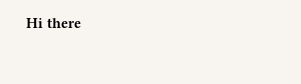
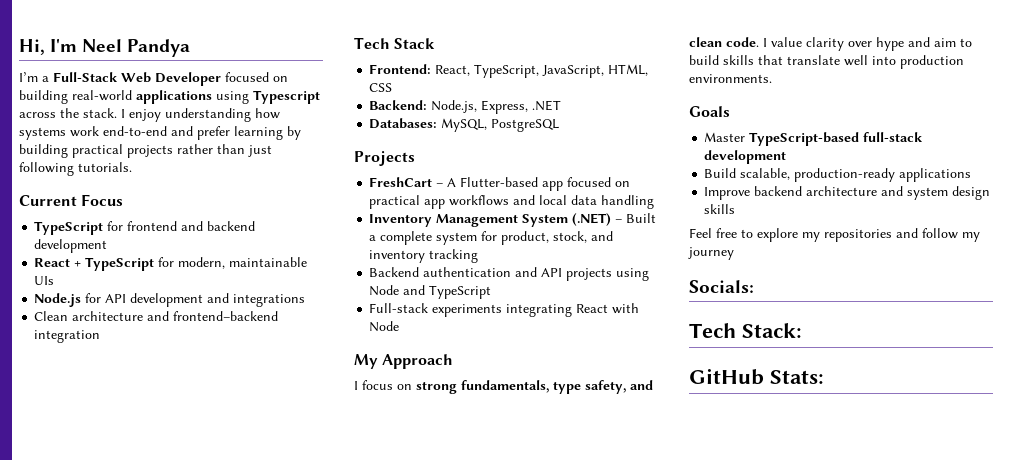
[26,18,81,28] Hi there -> [19,39,191,57] [19,72,288,86] [19,90,320,104] [19,108,280,122] [19,126,301,140] [19,144,272,158] [19,162,132,176] [19,194,124,206] [34,221,256,235] [34,239,108,253] [34,257,308,271] [34,276,55,285] [34,293,306,307] [34,311,279,321] [34,330,101,343] [354,37,436,49] [369,64,649,78] [369,83,393,92] [369,100,562,114] [369,118,560,132] [354,151,415,166] [369,177,631,191] [369,195,655,209] [369,213,657,227] [369,231,614,245] [369,249,479,263] [369,267,650,281] [369,285,492,299] [369,303,640,317] [369,321,400,332] [354,354,454,369] [354,380,653,394] [689,37,972,51] [689,55,964,69] [689,74,772,83] [689,106,730,117] [704,132,924,146] [704,150,787,164] [704,168,972,182] [704,186,991,200] [704,204,736,214] [689,228,980,242] [688,247,734,260] [689,280,754,293] [689,323,802,338] [689,368,824,385] Hi, I'm Neel Pandya // I’m a Full-Stack Web Developer focused on building real-world applications using Typescript across the stack. I enjoy understanding how systems work end-to-end and prefer learning by building practical projects rather than just following tutorials. // Current Focus // TypeScript for frontend and backend development // React + TypeScript for modern, maintainable UIs // Node.js for API development and integrations // Clean architecture and frontend–backend integration // Tech Stack // Frontend: React, TypeScript, JavaScript, HTML, CSS // Backend: Node.js, Express, .NET // Databases: MySQL, PostgreSQL // Projects // FreshCart – A Flutter-based app focused on practical app workflows and local data handling // Inventory Management System (.NET) – Built a complete system for product, stock, and inventory tracking // Backend authentication and API projects using Node and TypeScript // Full-stack experiments integrating React with Node // My Approach // I focus on strong fundamentals, type safety, and clean code. I value clarity over hype and aim to build skills that translate well into production environments. // Goals // Master TypeScript-based full-stack development // Build scalable, production-ready applications // Improve backend architecture and system design skills // Feel free to explore my repositories and follow my journey // Socials: // Tech Stack: // GitHub Stats:

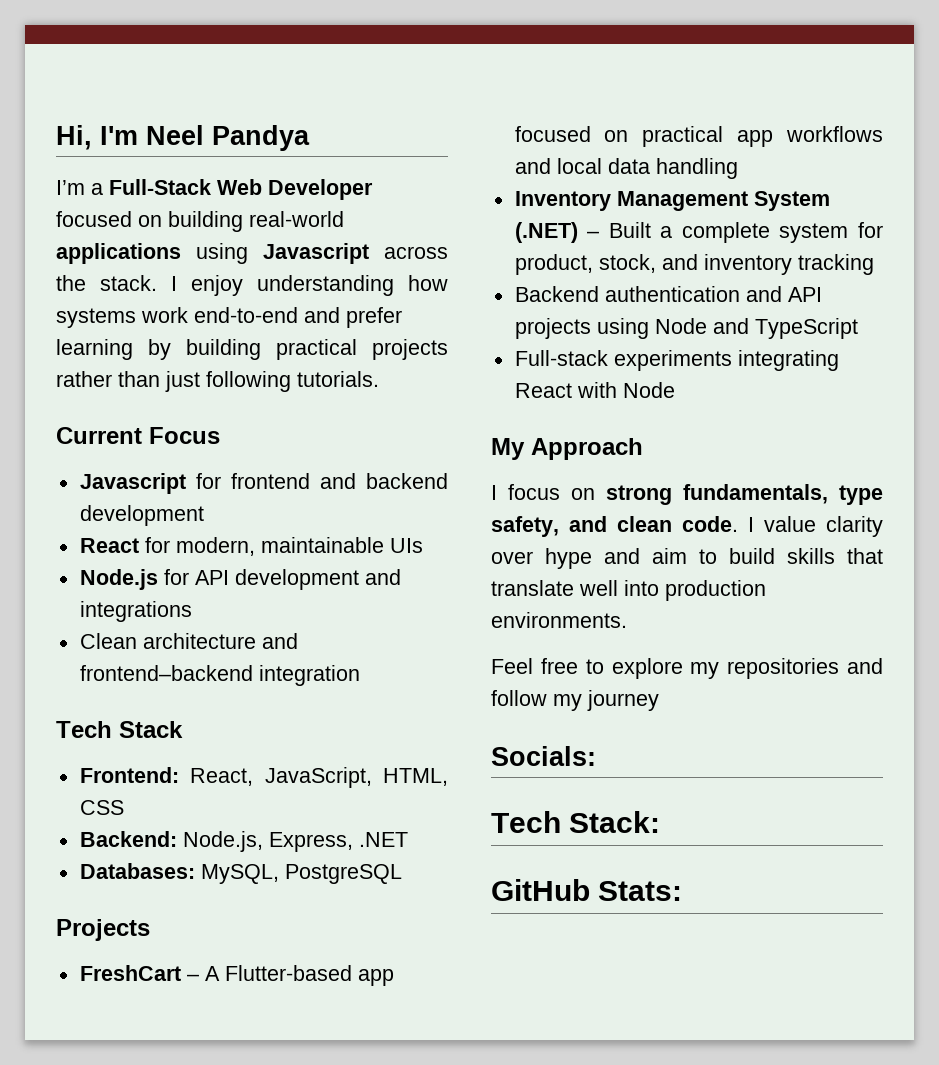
[253,90,320,104] Typescript -> [263,243,369,264] Javascript
[34,221,104,235] TypeScript -> [79,473,186,494] Javascript
[74,257,155,271] + TypeScript -> (139, 545) none
[474,64,540,78] TypeScript, -> (254, 777) none
[689,106,730,117] [704,132,924,146] [704,150,787,164] [704,168,972,182] [704,186,991,200] [704,204,736,214] // Goals // Master TypeScript-based full-stack development // Build scalable, production-ready applications // Improve backend architecture and system design skills -> (627, 620) none

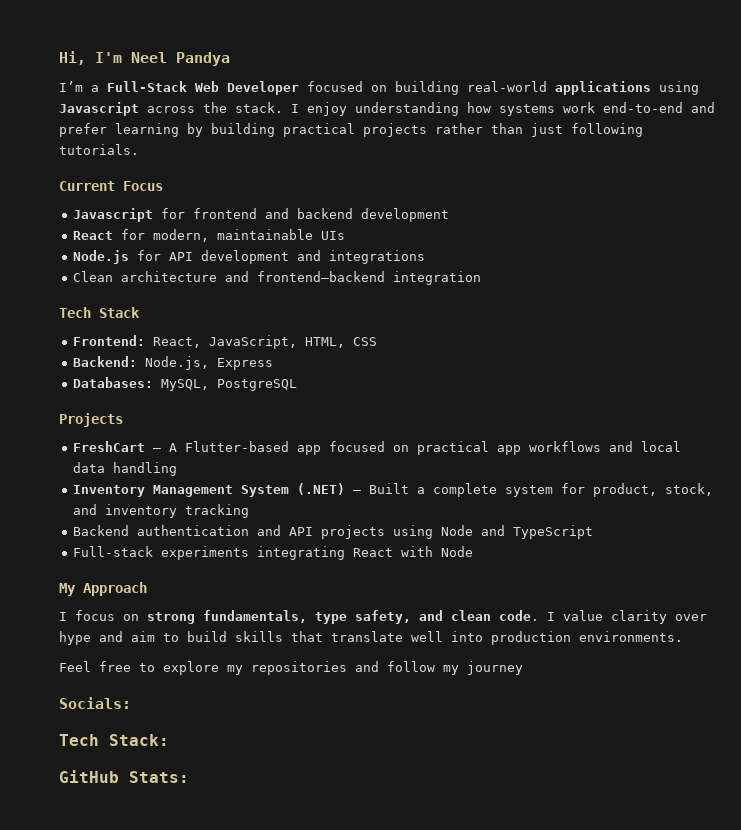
[268,832,408,852] Express, .NET -> [216,358,273,370] Express

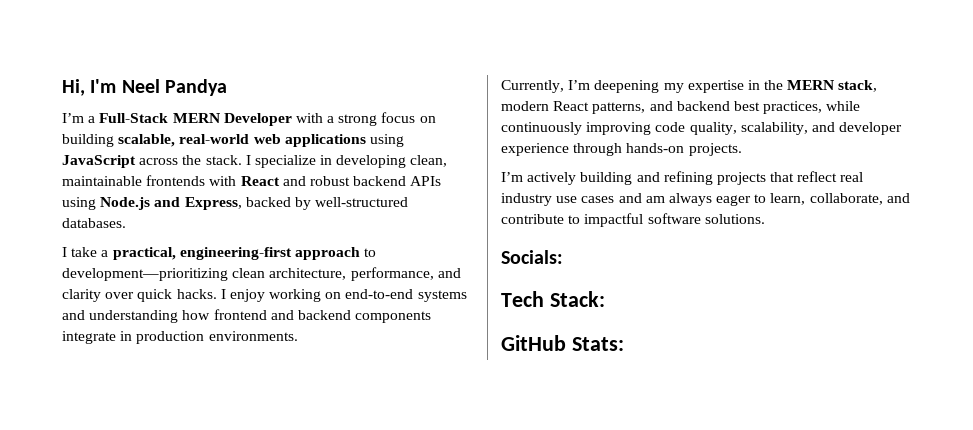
[195,81,547,95] Web Developer focused on building real-world -> [172,112,436,126] [62,134,281,147] MERN Developer with a strong focus on building scalable, real-world web
[59,102,139,116] Javascript -> [62,155,136,168] JavaScript
[307,102,715,116] [59,123,643,137] [59,144,139,155] [59,181,163,191] [72,208,449,222] [72,229,345,242] [72,250,425,264] [72,271,481,285] [59,307,140,318] [72,335,377,349] [72,356,273,370] [72,377,297,391] [59,413,123,427] [72,441,681,455] [72,462,177,476] [72,483,713,497] [72,504,249,518] [72,525,593,539] [72,546,473,560] [59,582,147,596] [59,610,707,624] [59,631,683,645] [59,661,523,675] enjoy understanding how systems work end-to-end and prefer learning by building practical projects rather than just following tutorials. // Current Focus // Javascript for frontend and backend development // React for modern, maintainable UIs // Node.js for API development and integrations // Clean architecture and frontend–backend integration // Tech Stack // Frontend: React, JavaScript, HTML, CSS // Backend: Node.js, Express // Databases: MySQL, PostgreSQL // Projects // FreshCart – A Flutter-based app focused on practical app workflows and local data handling // Inventory Management System (.NET) – Built a complete system for product, stock, and inventory tracking // Backend authentication and API projects using Node and TypeScript // Full-stack experiments integrating React with Node // My Approach // I focus on strong fundamentals, type safety, and clean code. I value clarity over hype and aim to build skills that translate well into production environments. // Feel free to explore my repositories and follow my journey -> [254,155,448,168] [62,175,442,186] [62,197,409,210] [62,218,126,228] [62,247,377,260] [62,267,461,281] [62,289,467,302] [62,309,432,323] [62,331,298,344] [501,80,878,93] [501,101,861,114] [501,122,903,135] [501,143,742,156] [501,171,864,185] [501,193,910,206] [501,213,765,227] specialize in developing clean, maintainable frontends with React and robust backend APIs using Node.js and Express, backed by well-structured databases. // I take a practical, engineering-first approach to development—prioritizing clean architecture, performance, and clarity over quick hacks. I enjoy working on end-to-end systems and understanding how frontend and backend components integrate in production environments. // Currently, I’m deepening my expertise in the MERN stack, modern React patterns, and backend best practices, while continuously improving code quality, scalability, and developer experience through hands-on projects. // I’m actively building and refining projects that reflect real industry use cases and am always eager to learn, collaborate, and contribute to impactful software solutions.

